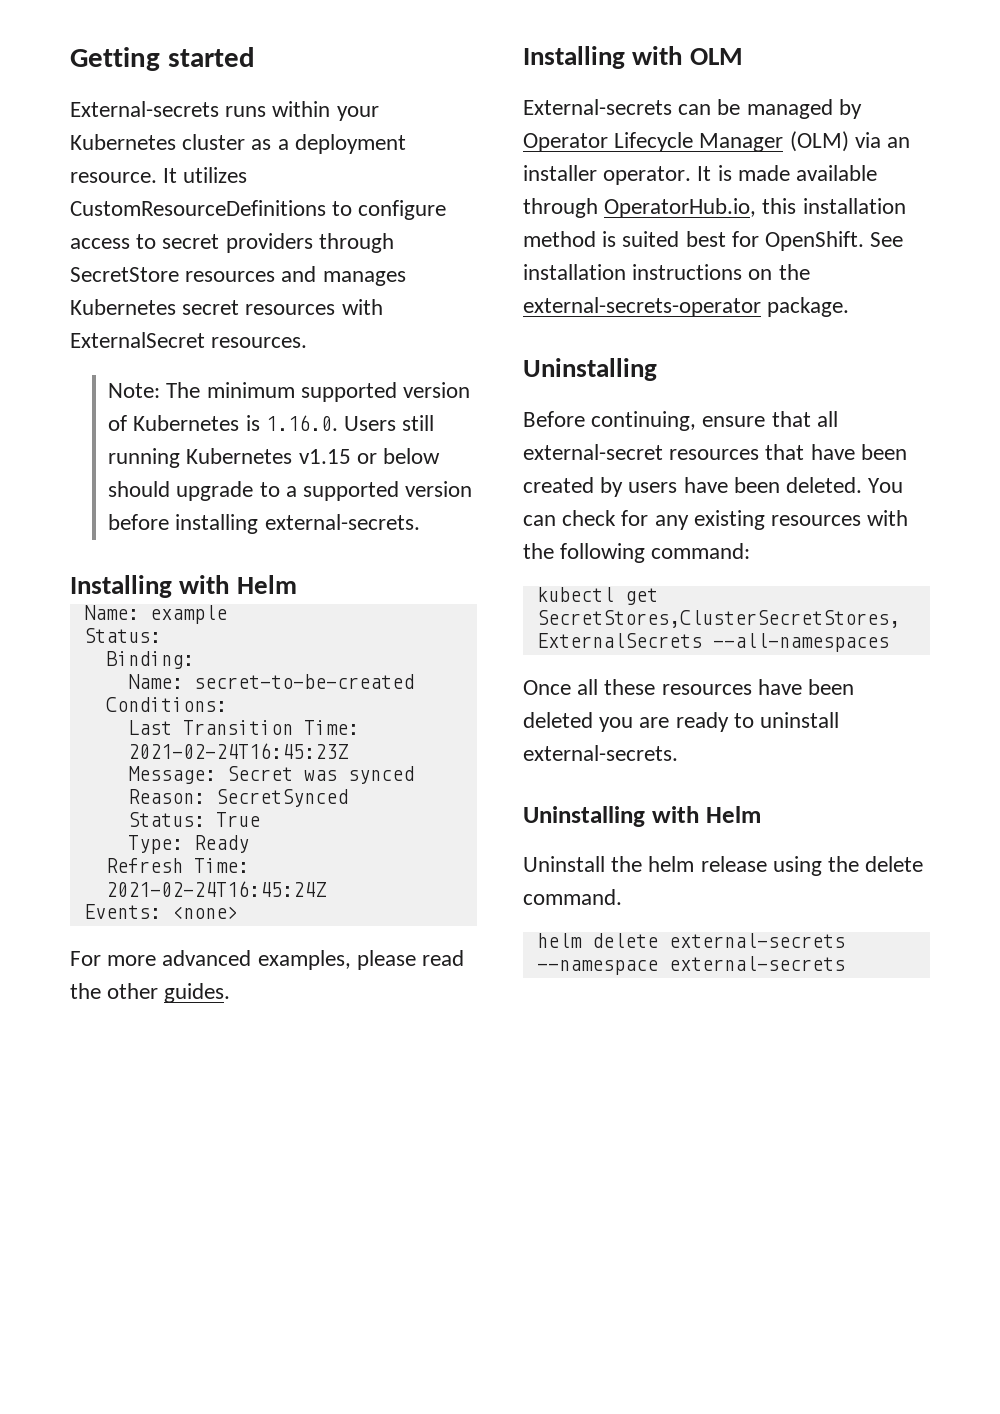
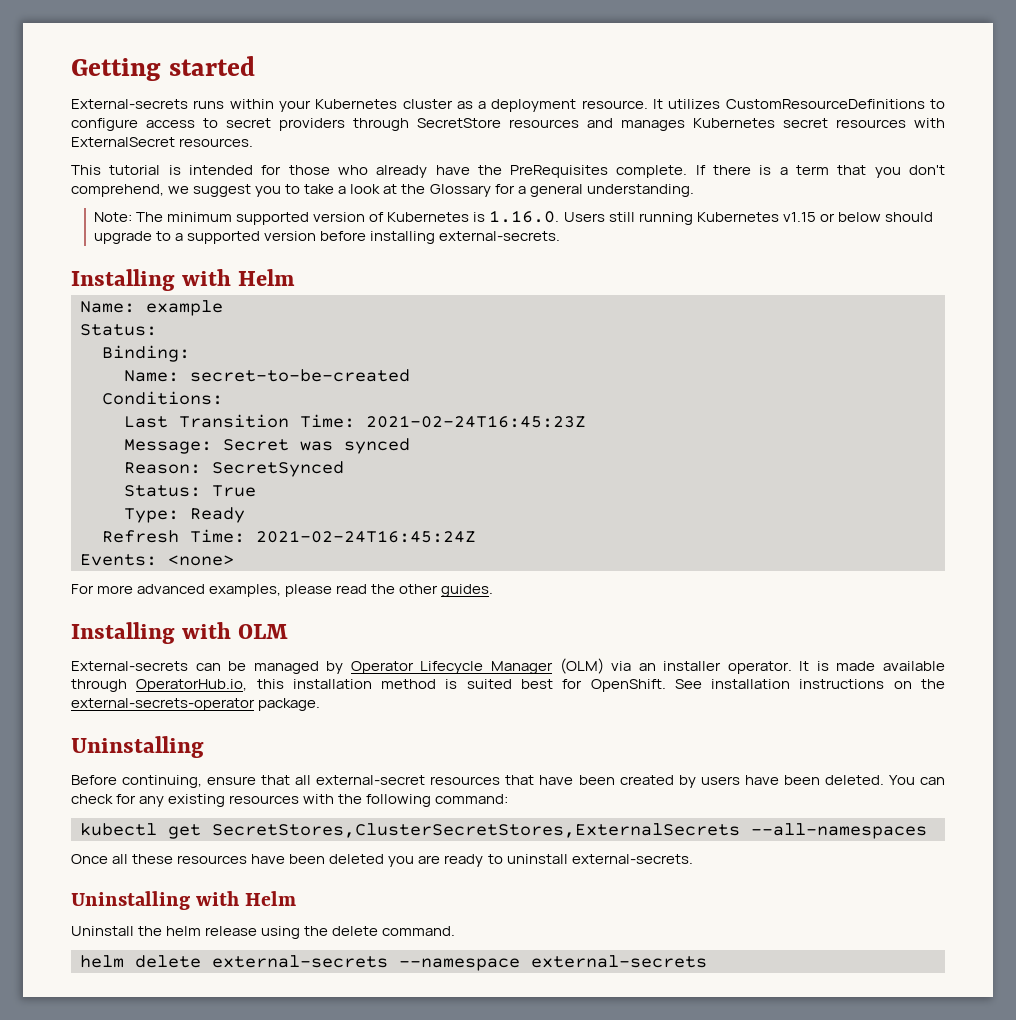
(308, 342) none -> [71,165,945,178] [71,184,694,197] // This tutorial is intended for those who already have the PreRequisites complete. If there is a term that you don't comprehend, we suggest you to take a look at the Glossary for a general understanding.

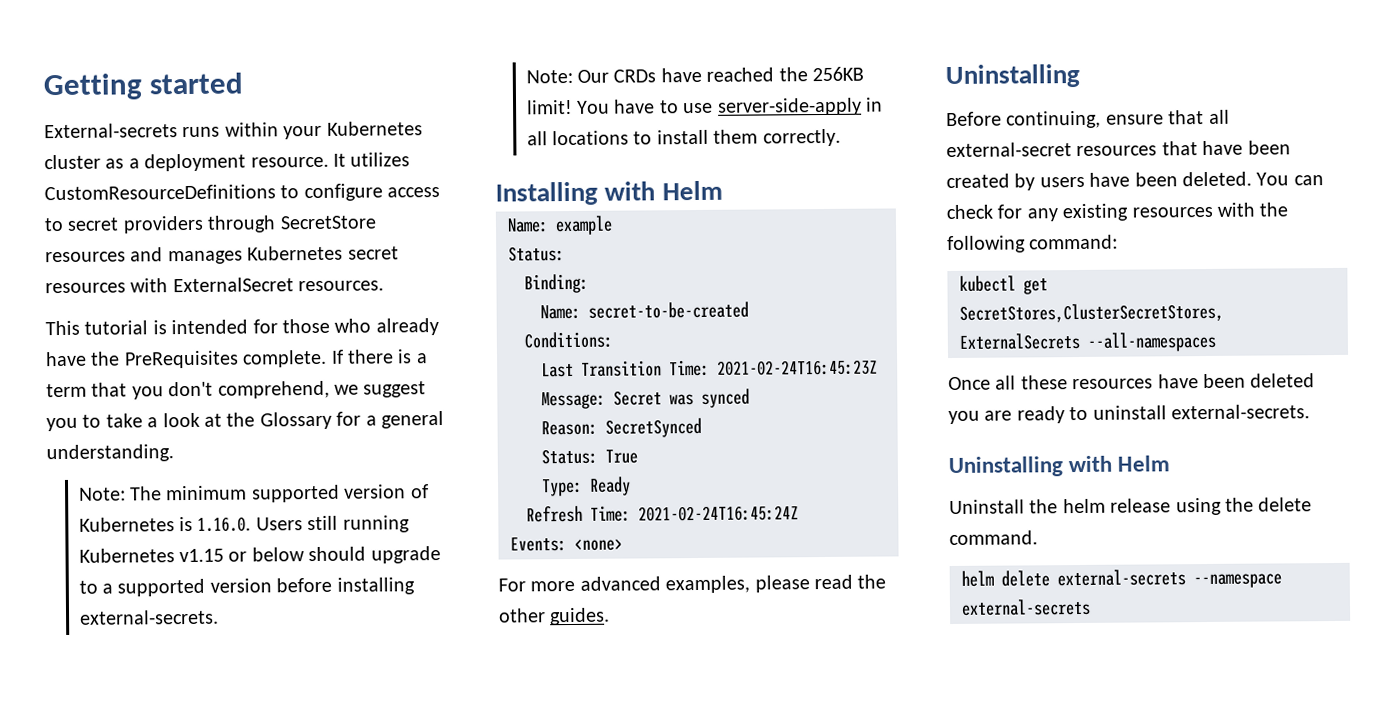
(561, 236) none -> [525,66,864,84] [526,97,883,116] [526,128,841,147] // Note: Our CRDs have reached the 256KB limit! You have to use server-side-apply in all locations to install them correctly.
[71,622,289,644] [71,658,945,674] [71,679,946,692] [71,698,321,711] // Installing with OLM // External-secrets can be managed by Operator Lifecycle Manager (OLM) via an installer operator. It is made available through OperatorHub.io, this installation method is suited best for OpenShift. See installation instructions on the external-secrets-operator package. -> (611, 616) none

